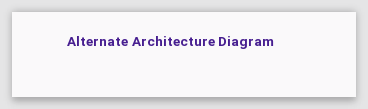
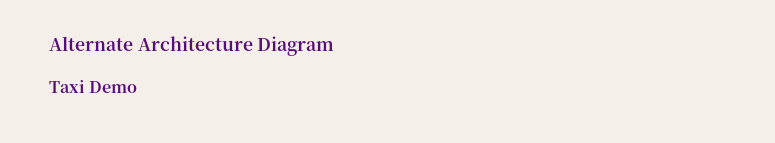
(275, 42) none -> [49,80,138,93] // Taxi Demo

